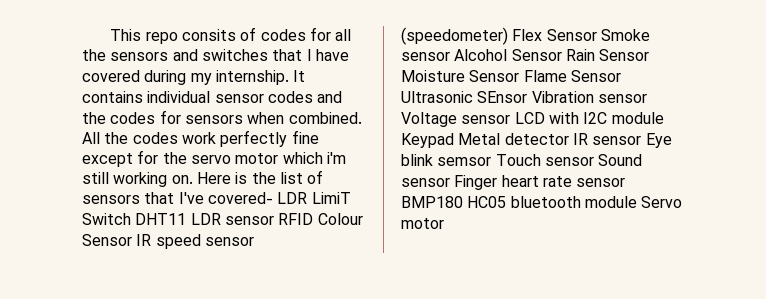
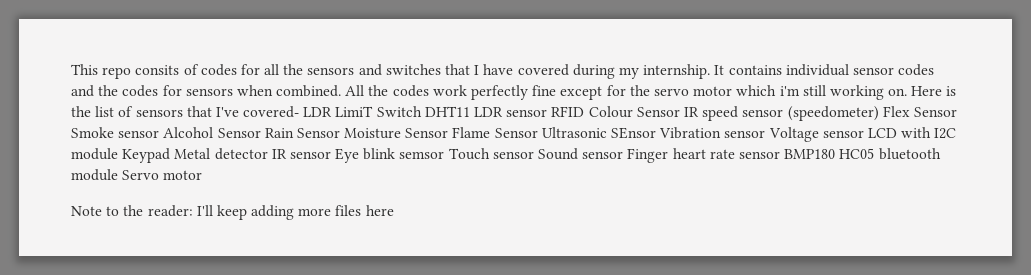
(444, 223) none -> [71,205,394,220] // Note to the reader: I'll keep adding more files here

